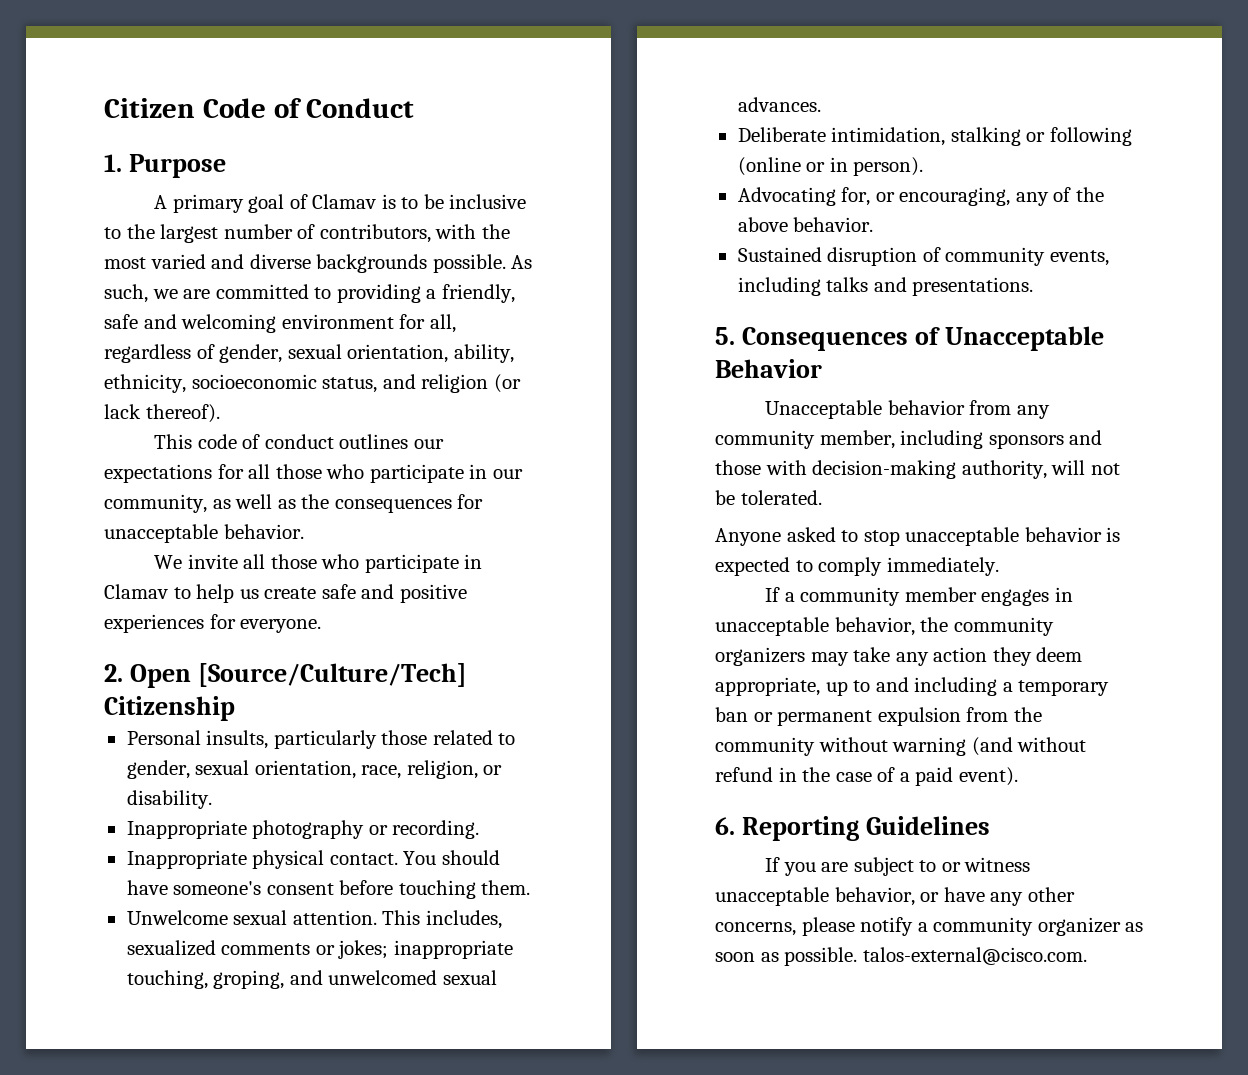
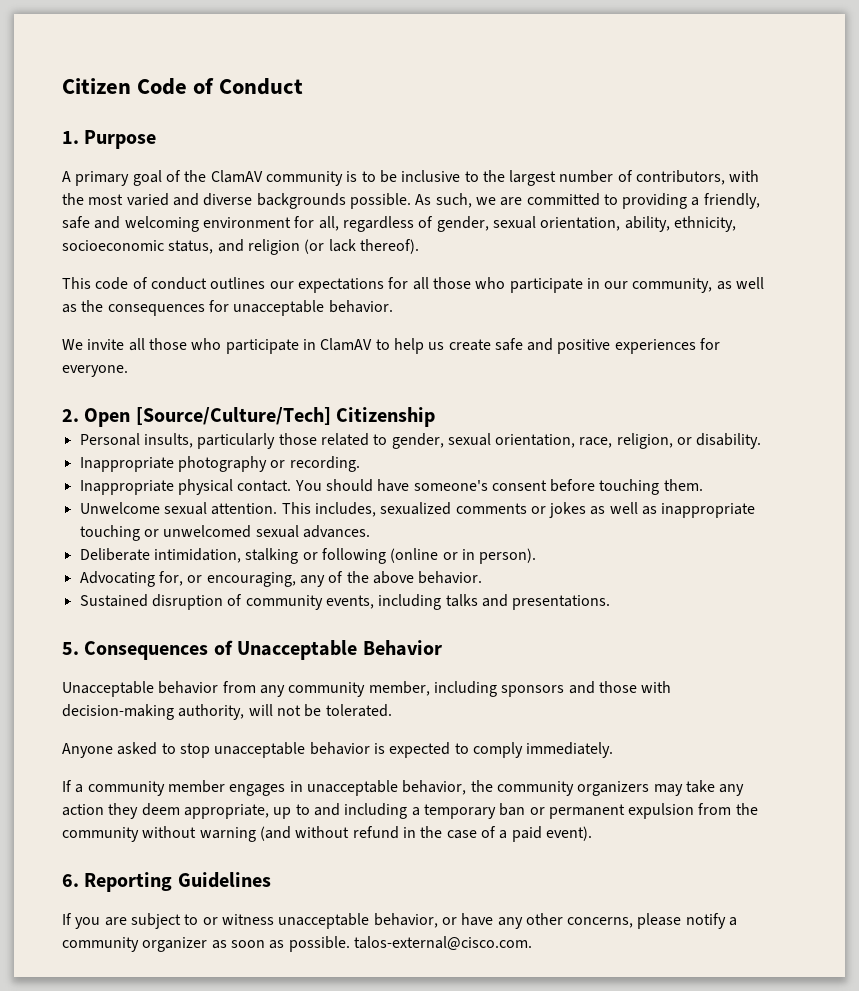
[312,194,377,209] Clamav -> [184,170,343,186] the ClamAV community
[104,584,168,599] Clamav -> [320,338,373,351] ClamAV
[338,940,513,959] [126,970,323,989] jokes; inappropriate touching, groping, and -> [549,502,756,518] [79,525,159,541] jokes as well as inappropriate touching or

